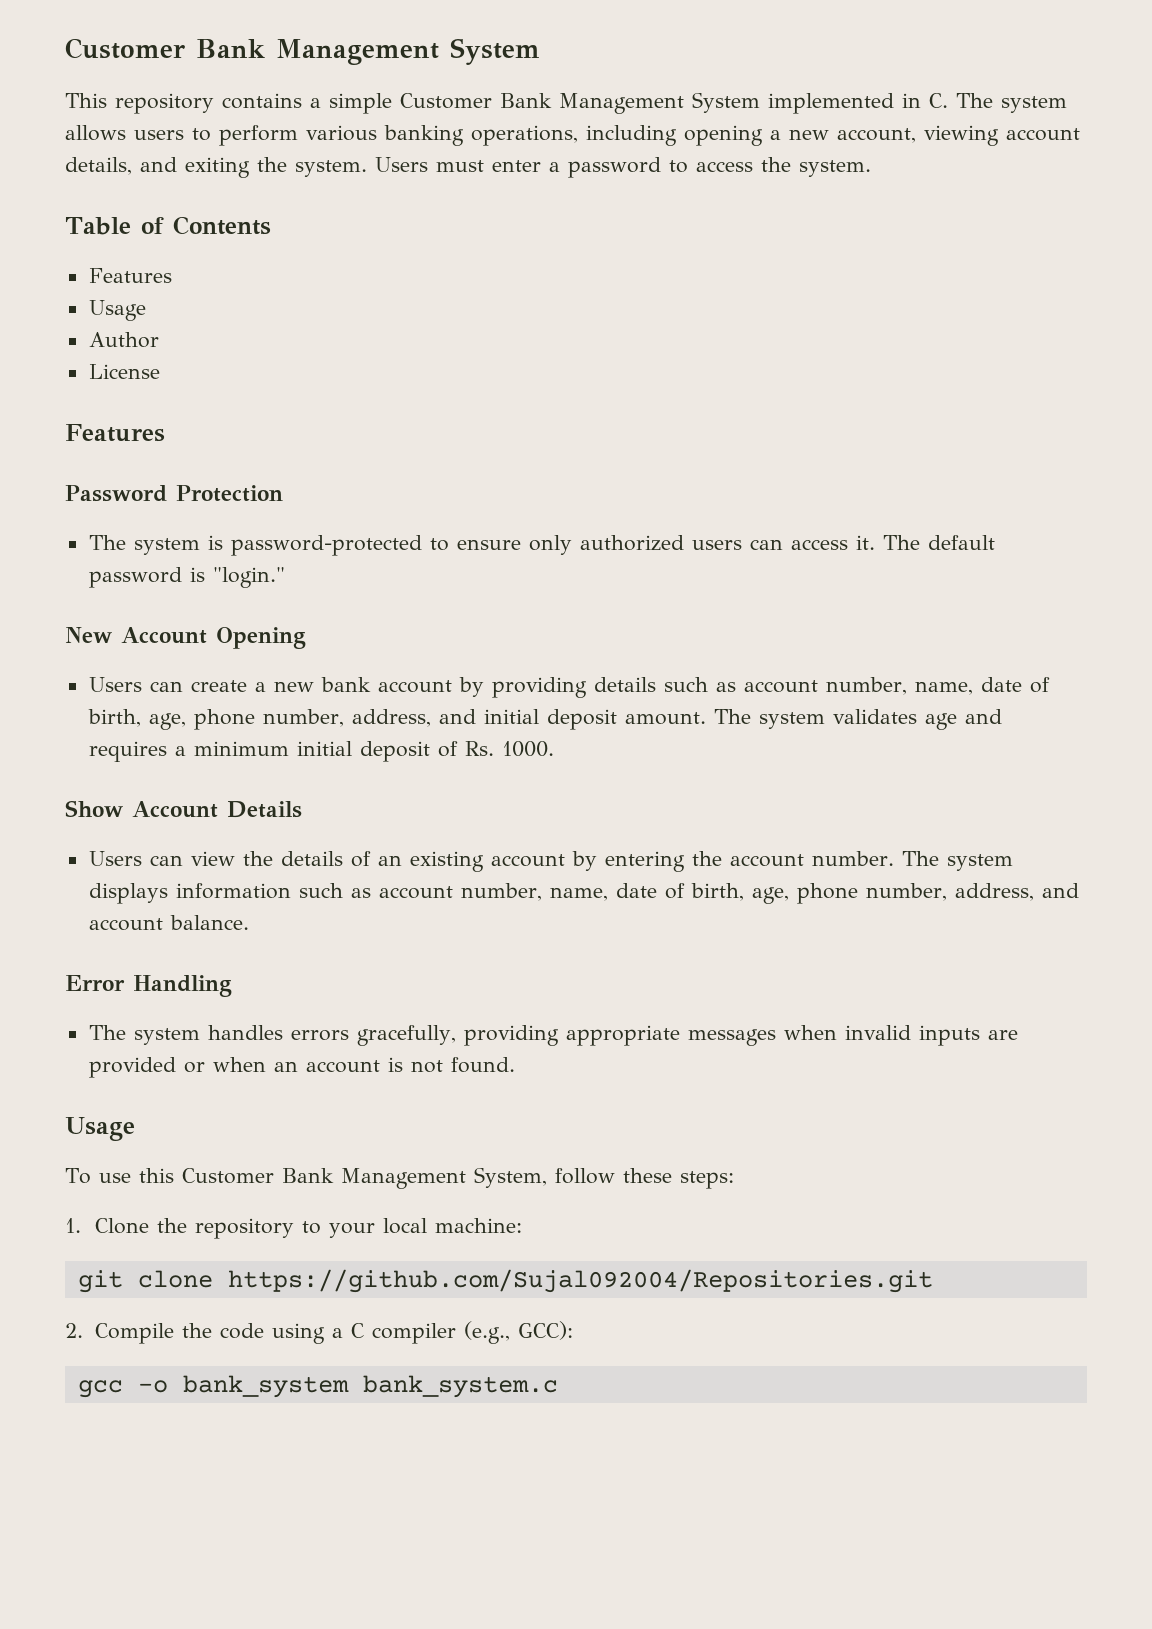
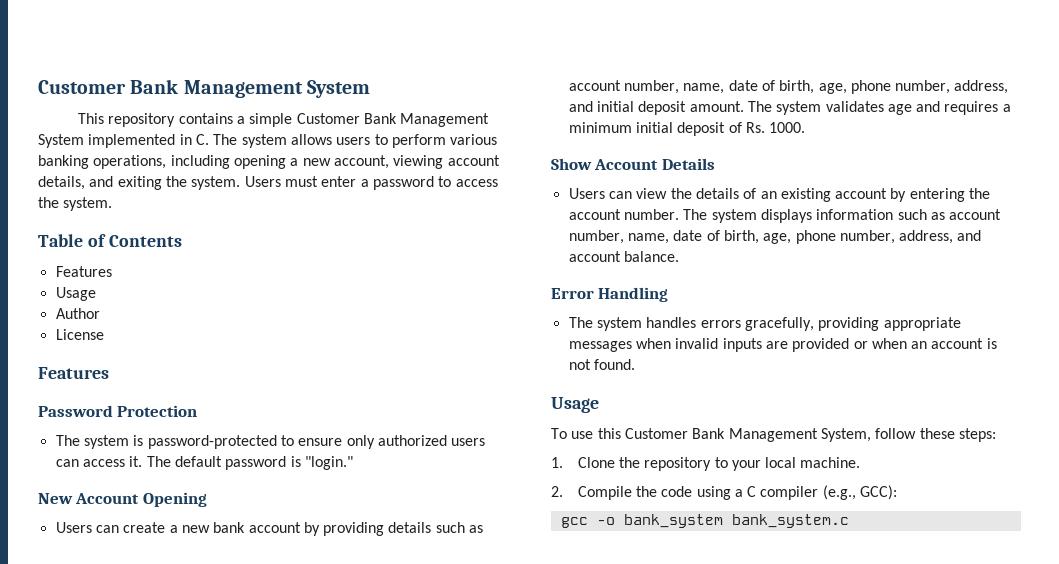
[435,1218,523,1233] [77,1269,933,1293] machine: // git clone https://github.com/Sujal092004/Repositories.git -> [800,457,861,468] machine.

